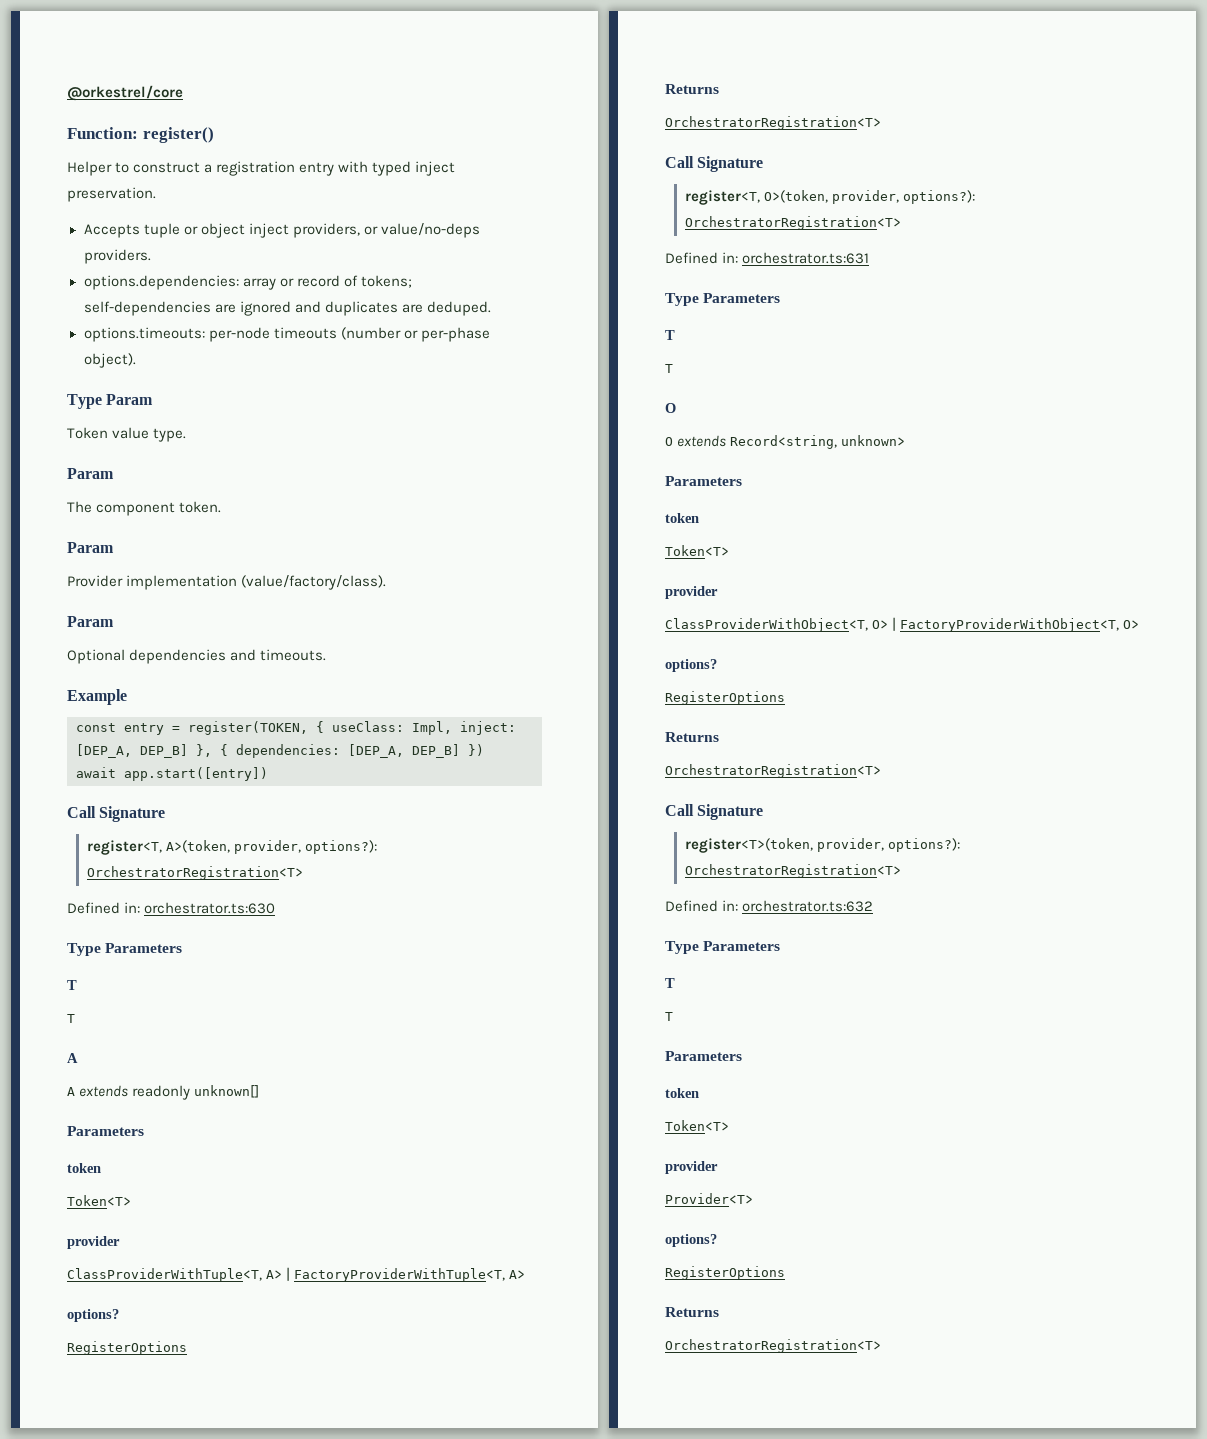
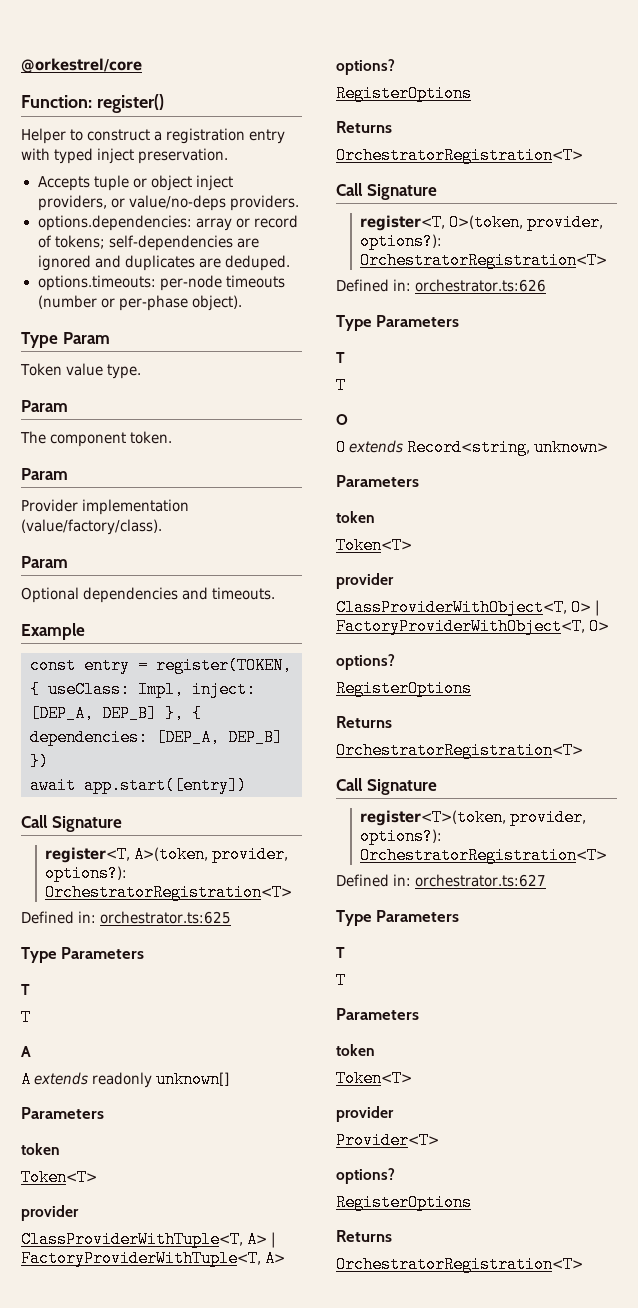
[144,902,276,914] orchestrator.ts:630 -> [100,911,232,924] orchestrator.ts:625
[742,252,870,264] orchestrator.ts:631 -> [415,279,547,292] orchestrator.ts:626
[742,900,874,912] orchestrator.ts:632 -> [415,874,547,887] orchestrator.ts:627

